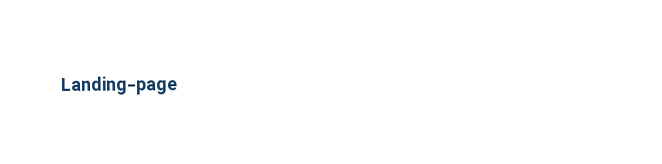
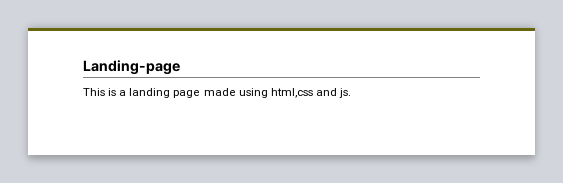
(178, 85) none -> [83,88,351,98] // This is a landing page made using html,css and js.

